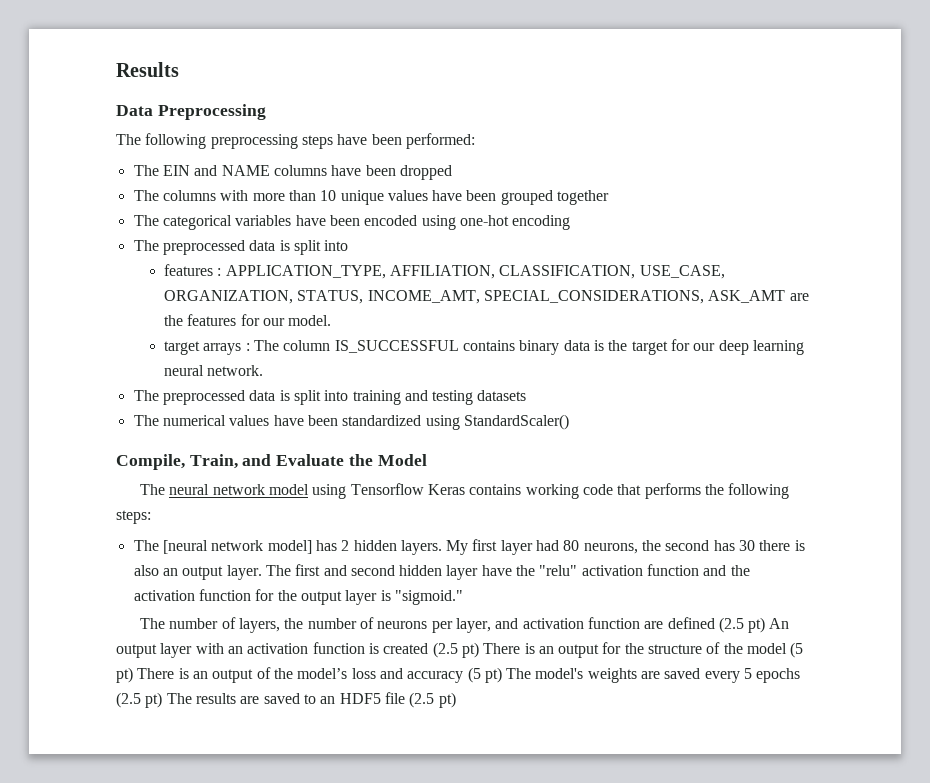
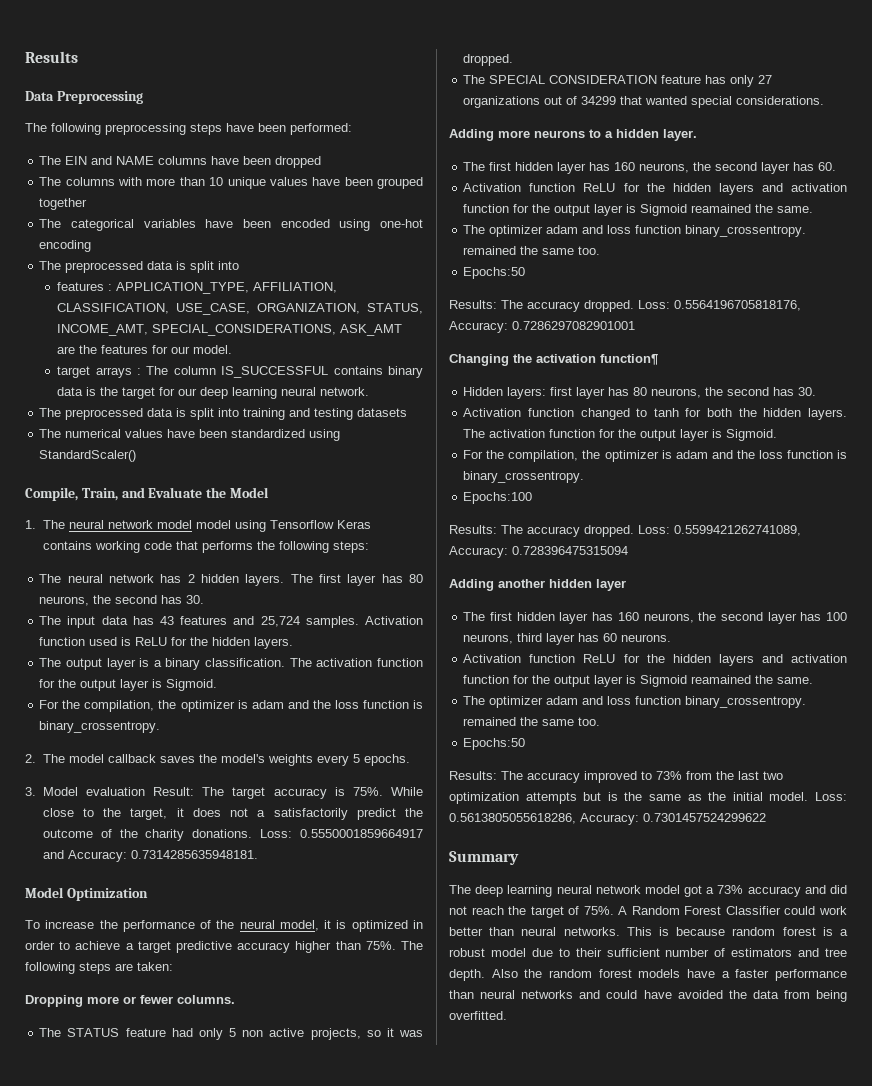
(427, 460) none -> [25,520,36,529] 1.
(309, 489) none -> [195,520,231,529] model
[162,540,312,554] [neural network model] -> [67,574,154,583] neural network
[446,539,805,555] [133,564,750,580] [133,589,463,605] [140,617,790,633] [116,642,804,658] [116,667,801,683] [116,692,456,708] My first layer had 80 neurons, the second has 30 there is also an output layer. The first and second hidden layer have the "relu" activation function and the activation function for the output layer is "sigmoid." // The number of layers, the number of neurons per layer, and activation function are defined (2.5 pt) An output layer with an activation function is created (2.5 pt) There is an output for the structure of the model (5 pt) There is an output of the model’s loss and accuracy (5 pt) The model's weights are saved every 5 epochs (2.5 pt) The results are saved to an HDF5 file (2.5 pt) -> [290,574,423,586] [39,595,205,606] [39,616,423,628] [39,637,294,649] [39,658,423,670] [39,679,218,691] [39,700,423,712] [39,721,161,733] [25,754,410,766] [25,787,424,799] [42,808,423,820] [42,829,423,841] [42,850,258,862] [25,887,148,901] [25,920,423,932] [25,941,423,953] [25,962,173,974] [25,995,235,1007] [39,1028,423,1040] [463,54,514,66] [463,75,773,87] [463,96,825,108] [449,129,697,141] [463,162,837,174] [463,183,847,195] [463,204,814,216] [463,225,807,237] [463,246,601,255] [463,267,526,279] [449,300,801,312] [449,321,635,333] [449,354,658,366] [463,387,817,399] [463,408,847,420] [463,429,778,441] [463,450,847,462] [463,471,585,483] [463,492,533,504] [449,525,801,537] [449,546,628,558] [449,579,626,591] [463,612,847,624] [463,633,672,645] [463,654,847,666] [463,675,814,687] [463,696,807,708] [463,717,601,726] [463,738,526,750] [449,771,783,783] [449,792,847,804] [449,813,766,825] [449,851,519,865] [449,885,847,897] [449,906,847,918] [449,927,848,936] [449,948,847,957] [449,969,847,981] [449,990,847,1002] [449,1011,507,1020] The first layer has 80 neurons, the second has 30. // The input data has 43 features and 25,724 samples. Activation function used is ReLU for the hidden layers. // The output layer is a binary classification. The activation function for the output layer is Sigmoid. // For the compilation, the optimizer is adam and the loss function is binary_crossentropy. // 2. The model callback saves the model's weights every 5 epochs. // 3. Model evaluation Result: The target accuracy is 75%. While close to the target, it does not a satisfactorily predict the outcome of the charity donations. Loss: 0.5550001859664917 and Accuracy: 0.7314285635948181. // Model Optimization // To increase the performance of the neural model, it is optimized in order to achieve a target predictive accuracy higher than 75%. The following steps are taken: // Dropping more or fewer columns. // The STATUS feature had only 5 non active projects, so it was dropped. // The SPECIAL CONSIDERATION feature has only 27 organizations out of 34299 that wanted special considerations. // Adding more neurons to a hidden layer. // The first hidden layer has 160 neurons, the second layer has 60. // Activation function ReLU for the hidden layers and activation function for the output layer is Sigmoid reamained the same. // The optimizer adam and loss function binary_crossentropy. remained the same too. // Epochs:50 // Results: The accuracy dropped. Loss: 0.5564196705818176, Accuracy: 0.7286297082901001 // Changing the activation function¶ // Hidden layers: first layer has 80 neurons, the second has 30. // Activation function changed to tanh for both the hidden layers. The activation function for the output layer is Sigmoid. // For the compilation, the optimizer is adam and the loss function is binary_crossentropy. // Epochs:100 // Results: The accuracy dropped. Loss: 0.5599421262741089, Accuracy: 0.728396475315094 // Adding another hidden layer // The first hidden layer has 160 neurons, the second layer has 100 neurons, third layer has 60 neurons. // Activation function ReLU for the hidden layers and activation function for the output layer is Sigmoid reamained the same. // The optimizer adam and loss function binary_crossentropy. remained the same too. // Epochs:50 // Results: The accuracy improved to 73% from the last two optimization attempts but is the same as the initial model. Loss: 0.5613805055618286, Accuracy: 0.7301457524299622 // Summary // The deep learning neural network model got a 73% accuracy and did not reach the target of 75%. A Random Forest Classifier could work better than neural networks. This is because random forest is a robust model due to their sufficient number of estimators and tree depth. Also the random forest models have a faster performance than neural networks and could have avoided the data from being overfitted.

